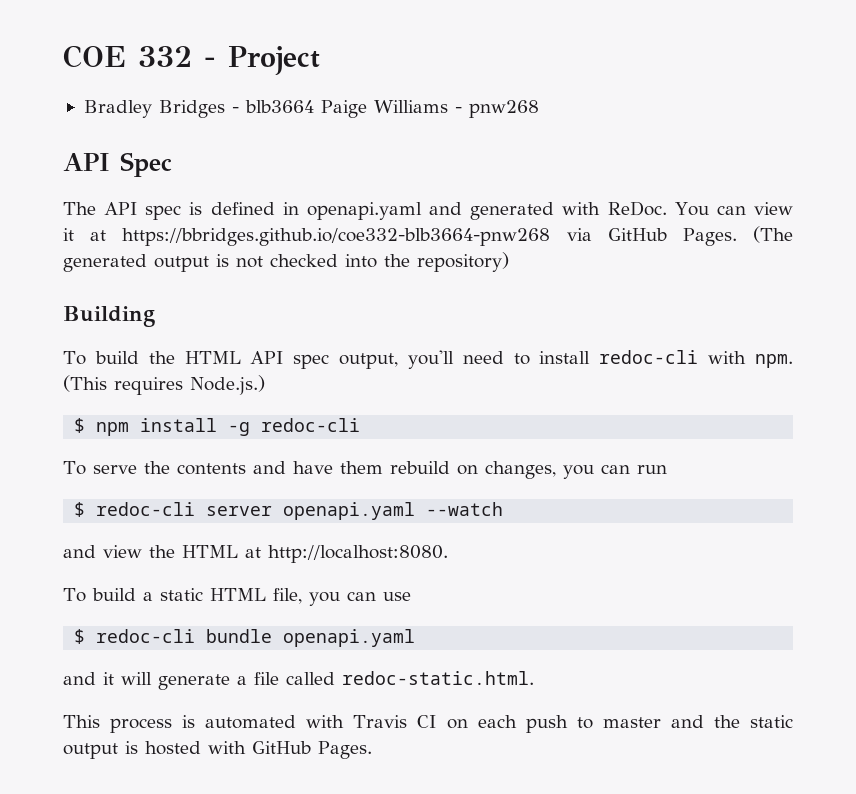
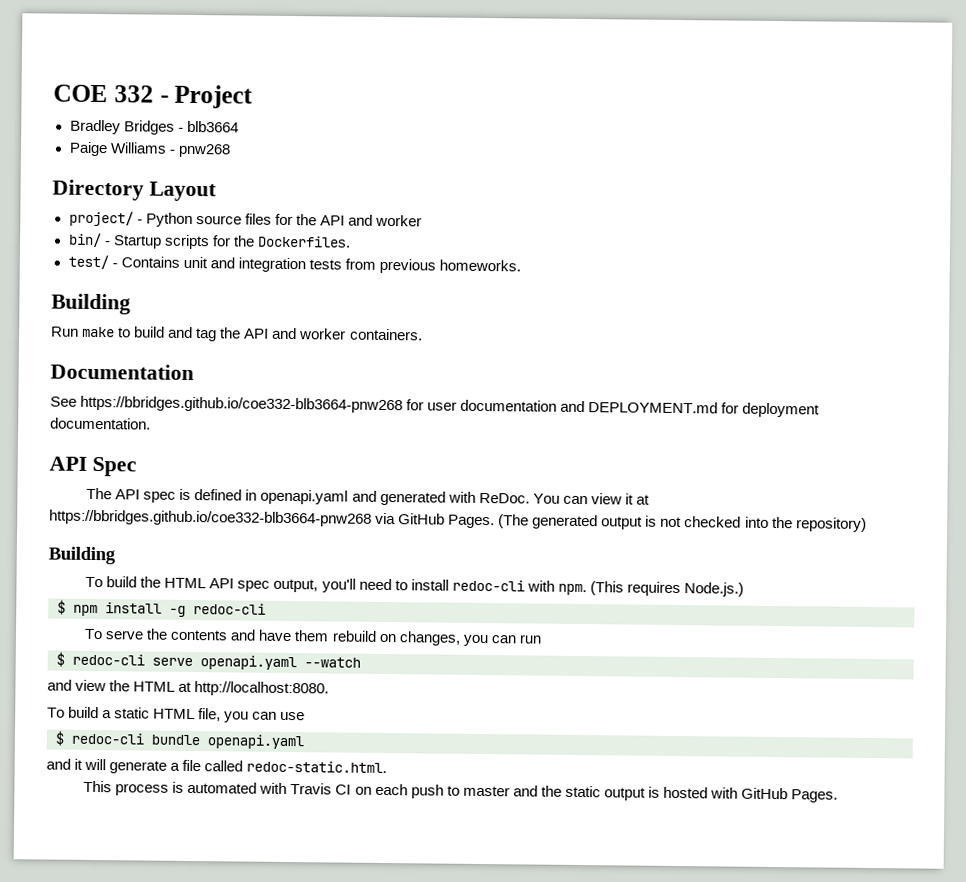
(314, 106) none -> (239, 126) //
(539, 109) none -> [52,179,217,202] [68,210,422,227] [67,232,351,250] [67,254,521,274] [51,293,131,315] [51,326,423,342] [50,363,194,381] [50,395,821,418] [50,417,151,430] // Directory Layout // project/ - Python source files for the API and worker // bin/ - Startup scripts for the Dockerfiles. // test/ - Contains unit and integration tests from previous homeworks. // Building // Run make to build and tag the API and worker containers. // Documentation // See https://bbridges.github.io/coe332-blb3664-pnw268 for user documentation and DEPLOYMENT.md for deployment documentation.
[206,506,273,516] server -> [152,657,193,667] serve

